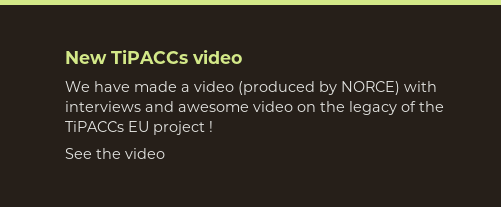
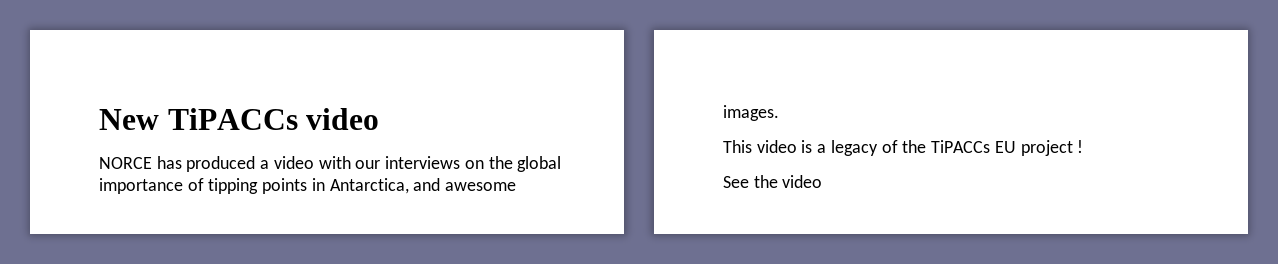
[65,81,437,95] [65,101,345,112] We have made a video (produced by NORCE) with interviews and awesome video on the -> [99,156,562,172] [99,178,517,194] [723,105,779,121] [723,140,827,153] NORCE has produced a video with our interviews on the global importance of tipping points in Antarctica, and awesome images. // This video is a

